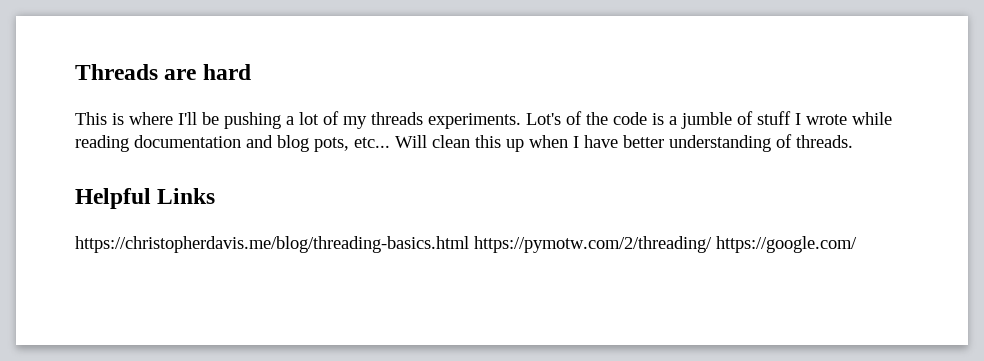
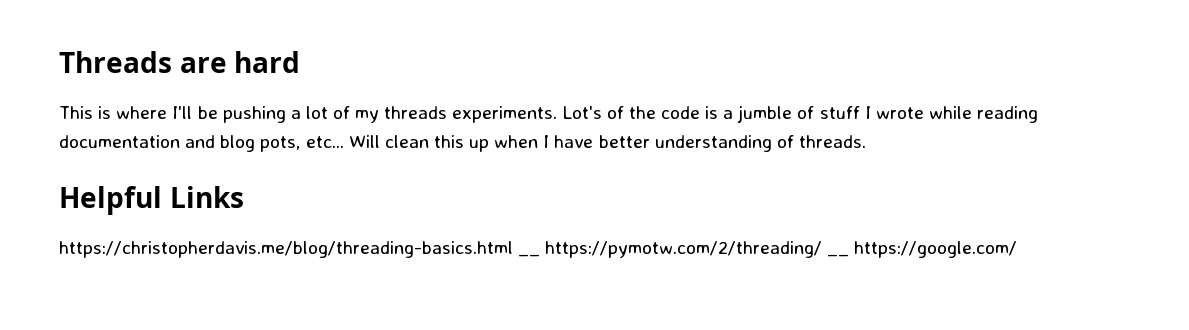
[474,236,712,253] https://pymotw.com/2/threading/ -> [518,241,850,258] __ https://pymotw.com/2/threading/ __

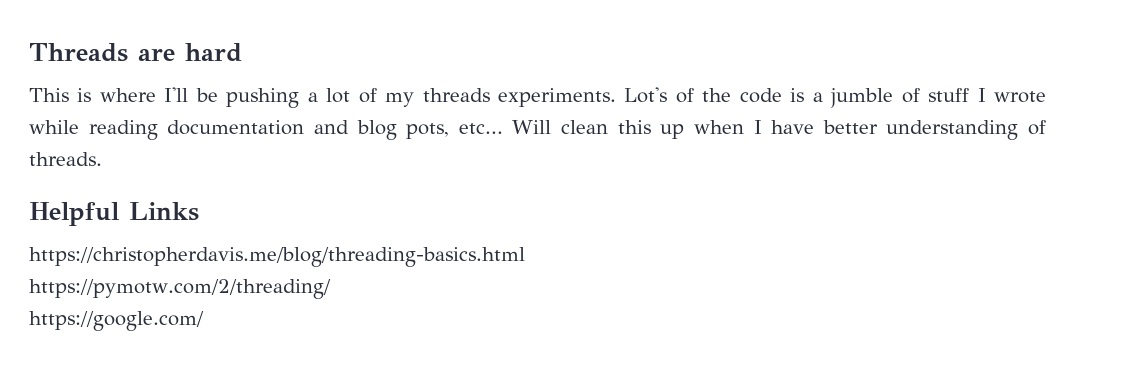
[518,254,541,257] __ -> (525, 257) //
[827,254,850,257] __ -> (331, 289) //

